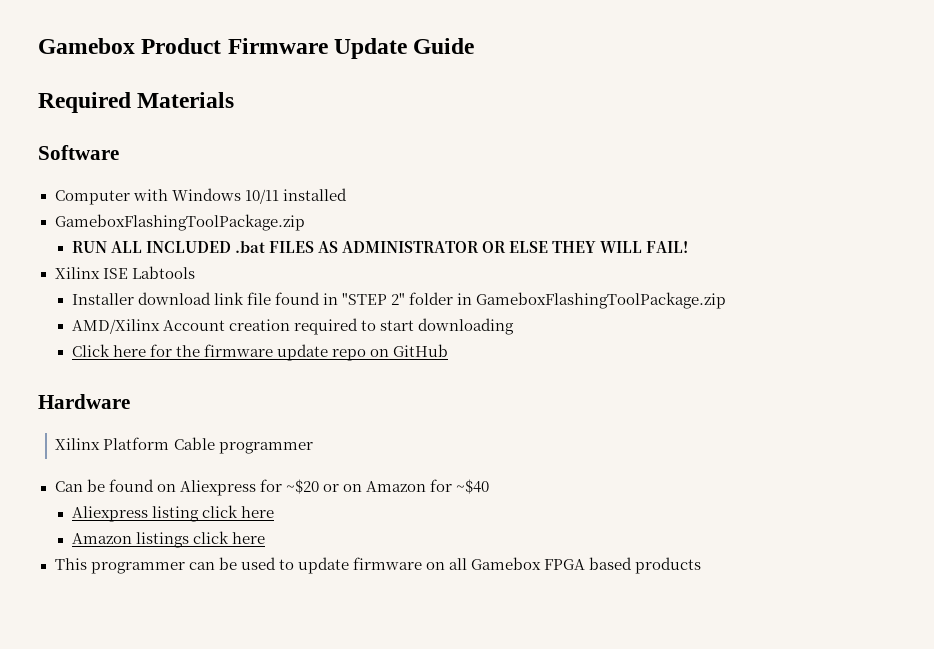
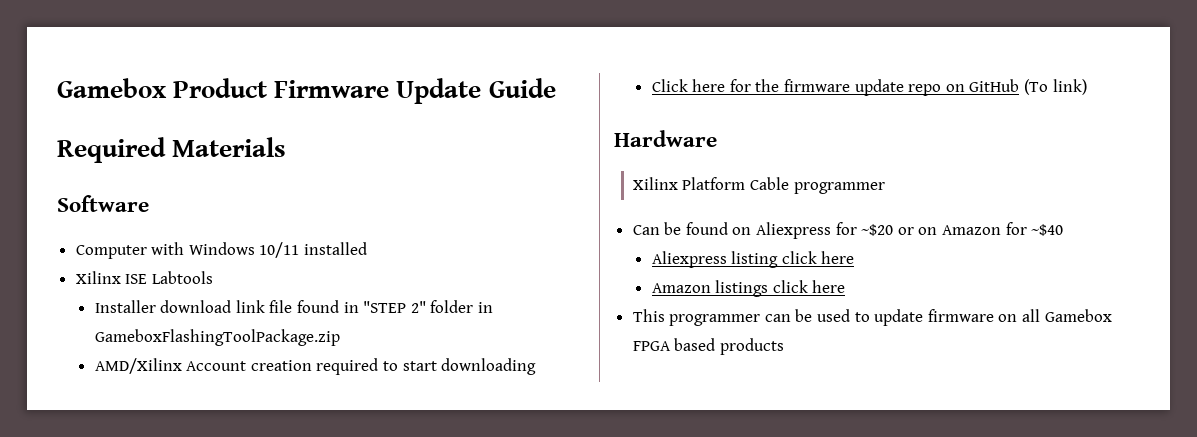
[54,214,305,231] [71,241,689,253] // GameboxFlashingToolPackage.zip // RUN ALL INCLUDED .bat FILES AS ADMINISTRATOR OR ELSE THEY WILL FAIL! -> (368, 248) none
(449, 350) none -> [1023,79,1087,95] (To link)

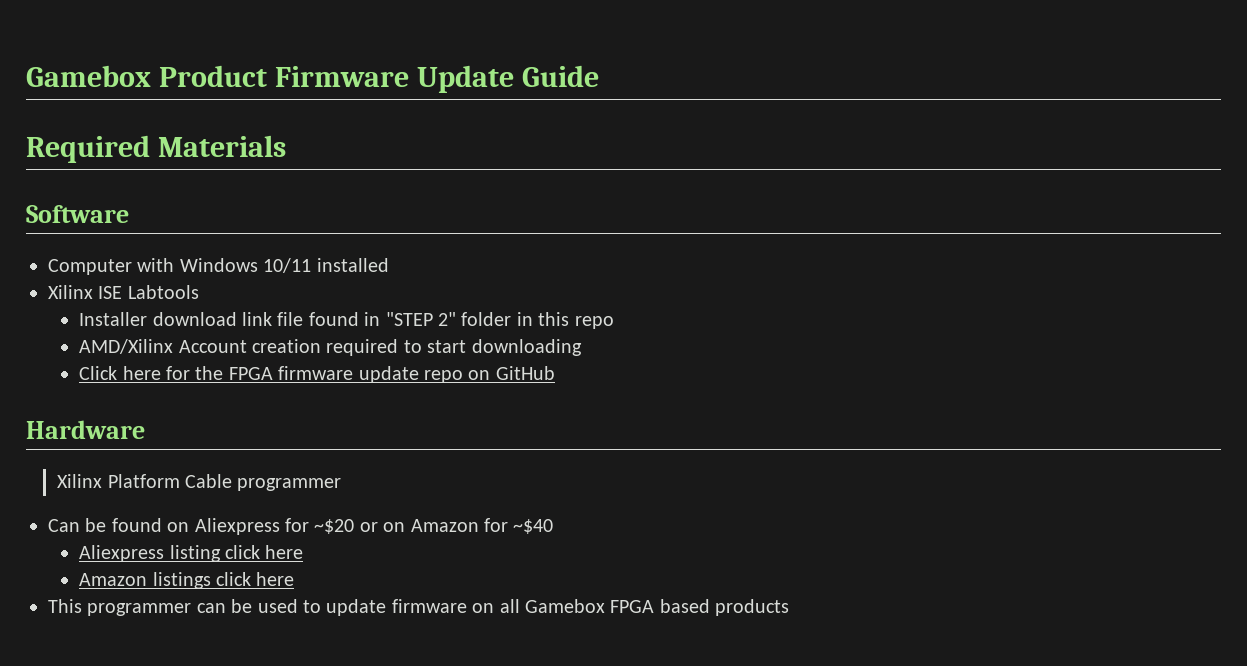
[94,329,340,346] GameboxFlashingToolPackage.zip -> [538,312,614,329] this repo
(780, 85) none -> [228,367,273,380] FPGA
[1023,79,1087,95] (To link) -> (555, 373) none

